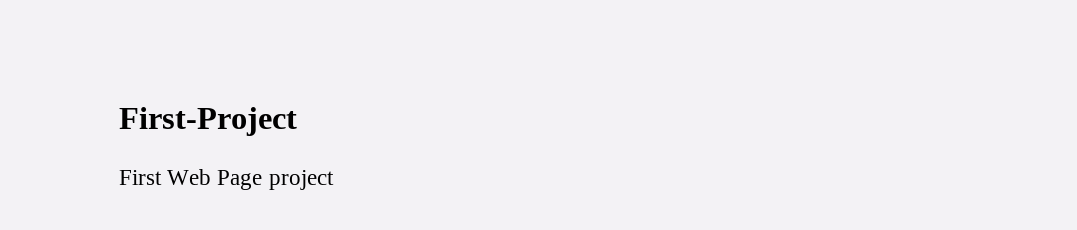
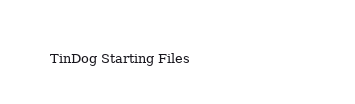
[119,107,297,136] [119,169,334,190] First-Project // First Web Page project -> [50,53,190,66] TinDog Starting Files

